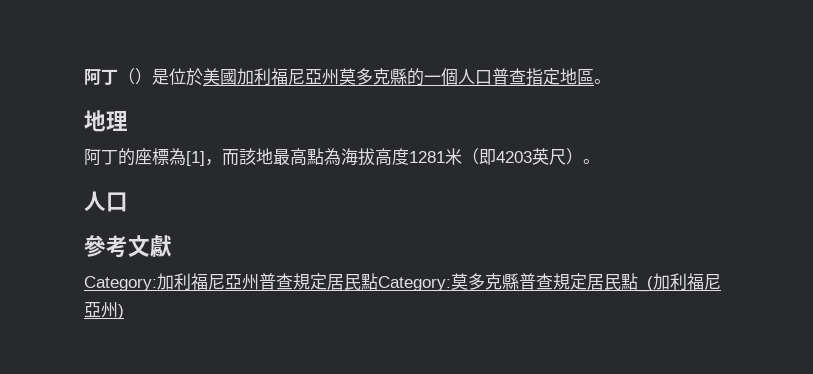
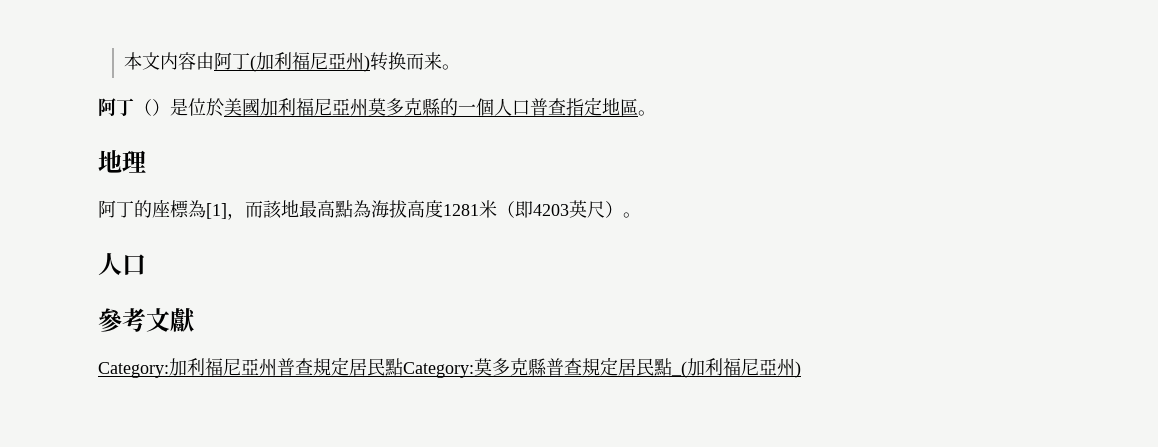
(84, 76) none -> [124,52,461,72] 本文内容由阿丁(加利福尼亞州)转换而来。 //

